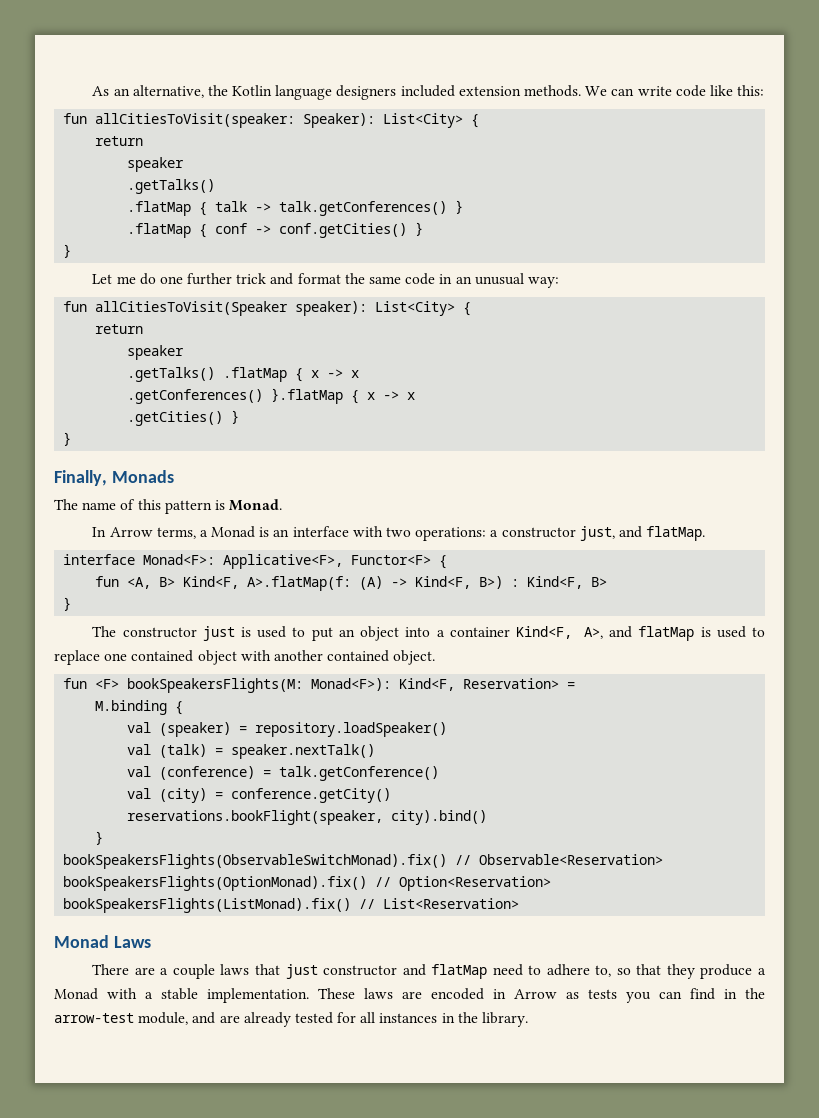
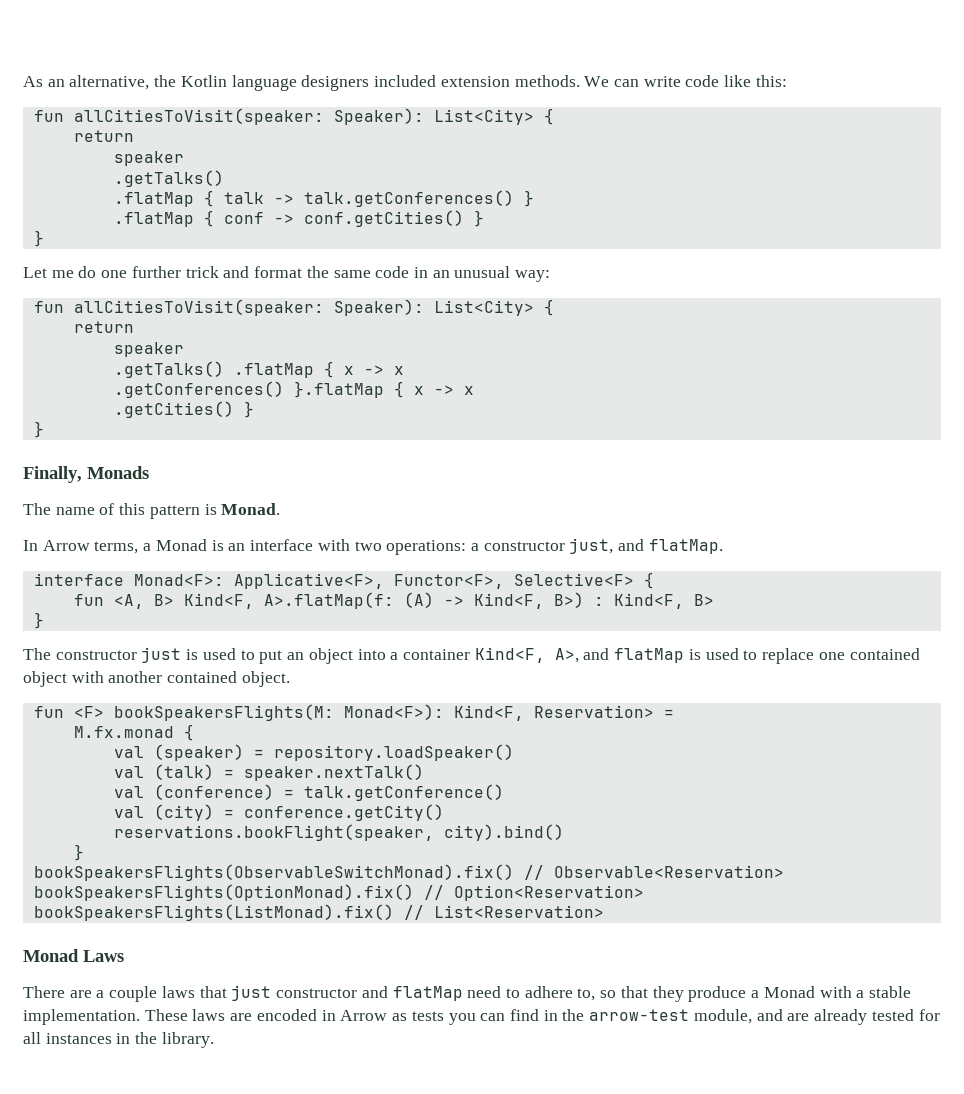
[95,301,368,316] allCitiesToVisit(Speaker speaker): -> [73,299,424,316] allCitiesToVisit(speaker: Speaker):
[351,555,432,565] Functor<F> -> [393,573,634,589] Functor<F>, Selective<F>
[95,700,168,715] M.binding -> [73,726,174,738] M.fx.monad

